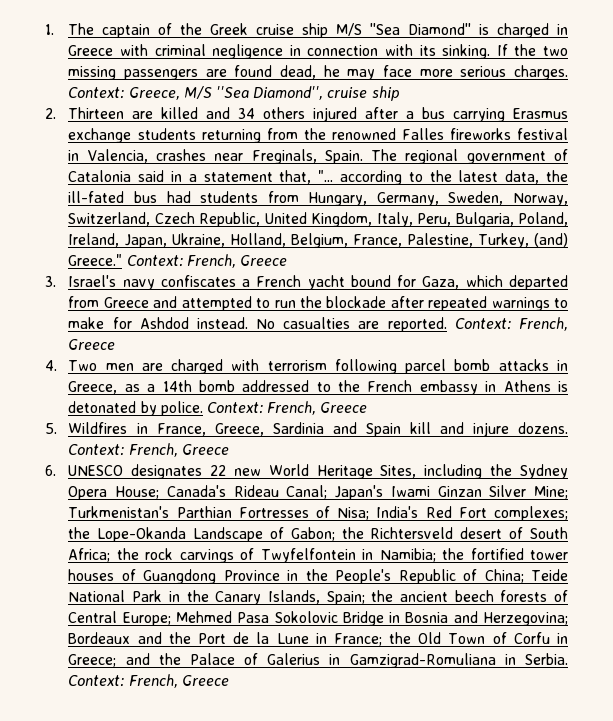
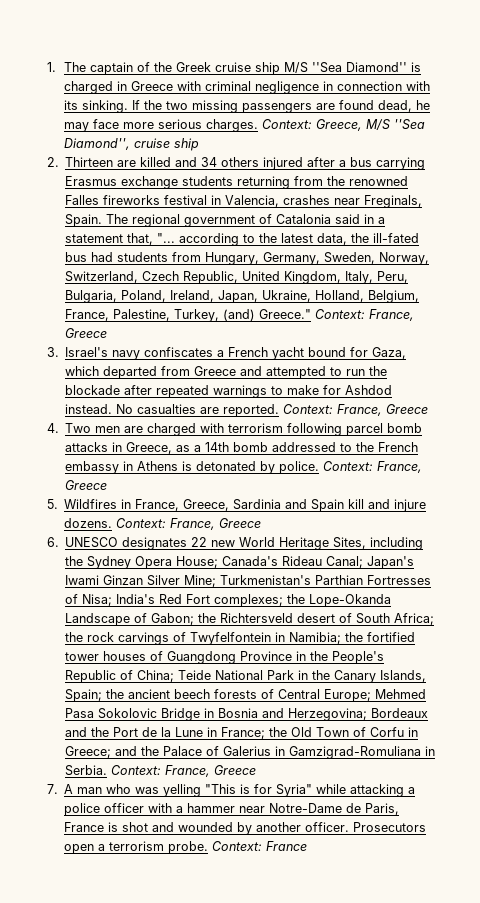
[186,254,236,268] French, -> [369,309,415,321] France,
[519,317,568,331] French, -> [337,404,383,416] France,
[267,401,317,415] French, -> [377,461,423,473] France,
[128,443,178,457] French, -> [170,518,216,530] France,
[128,674,229,688] French, Greece -> [165,765,257,777] [47,784,416,797] [64,803,400,816] [64,822,427,835] [64,841,308,854] France, Greece // 7. A man who was yelling "This is for Syria" while attacking a police officer with a hammer near Notre-Dame de Paris, France is shot and wounded by another officer. Prosecutors open a terrorism probe. Context: France

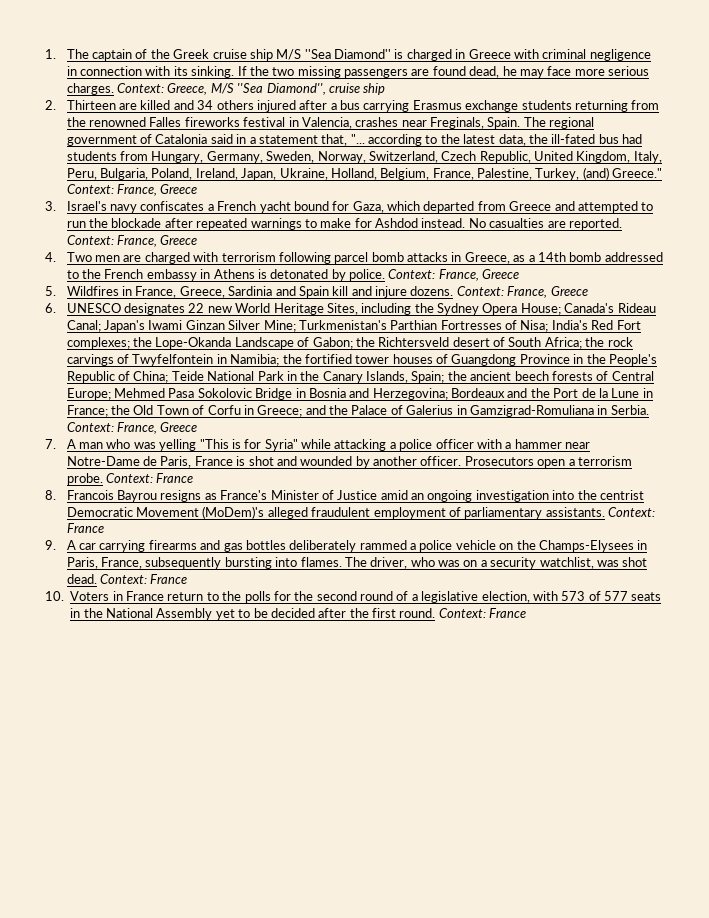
(308, 846) none -> [45,490,644,502] [66,506,656,519] [66,523,104,533] [45,540,648,552] [66,557,648,569] [66,574,188,584] [45,591,662,603] [70,608,527,620] // 8. Francois Bayrou resigns as France's Minister of Justice amid an ongoing investigation into the centrist Democratic Movement (MoDem)'s alleged fraudulent employment of parliamentary assistants. Context: France // 9. A car carrying firearms and gas bottles deliberately rammed a police vehicle on the Champs-Elysees in Paris, France, subsequently bursting into flames. The driver, who was on a security watchlist, was shot dead. Context: France // 10. Voters in France return to the polls for the second round of a legislative election, with 573 of 577 seats in the National Assembly yet to be decided after the first round. Context: France

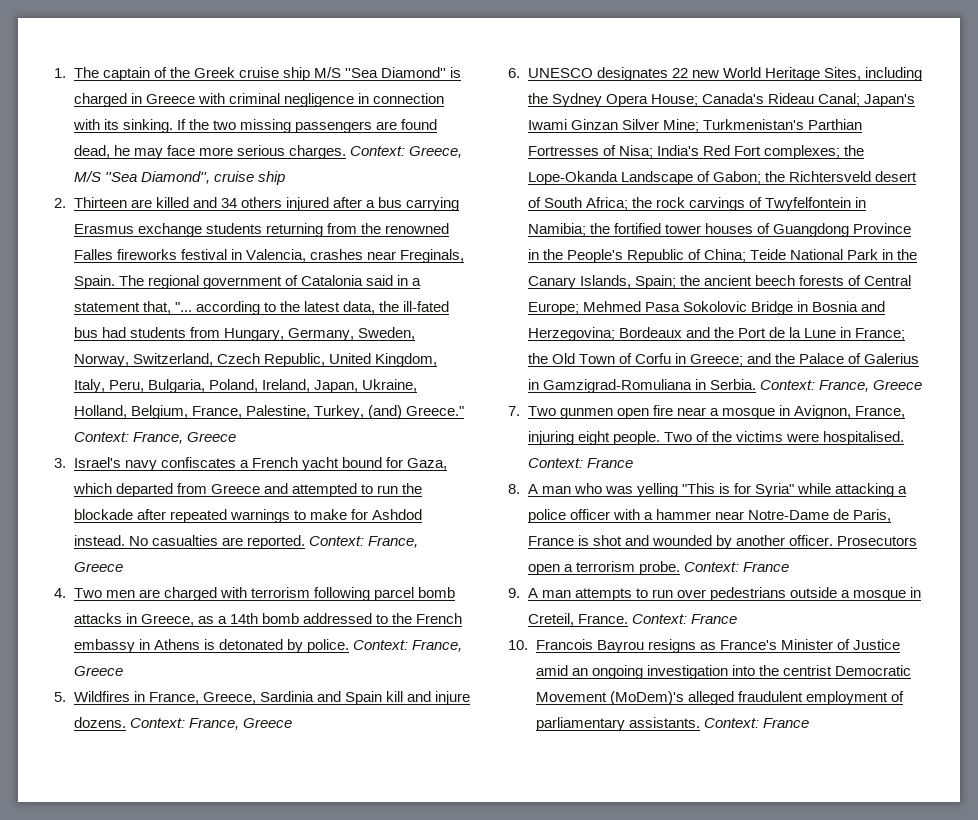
(56, 444) none -> [527,405,905,419] [527,431,904,445] [527,458,633,468] [508,484,520,494] Two gunmen open fire near a mosque in Avignon, France, injuring eight people. Two of the victims were hospitalised. Context: France // 8.
[45,490,56,500] 8. -> [508,587,921,601] [527,613,737,626] [508,640,528,650] 9. A man attempts to run over pedestrians outside a mosque in Creteil, France. Context: France // 10.
[45,540,648,552] [66,557,648,569] [66,574,188,584] [45,591,662,603] [70,608,527,620] // 9. A car carrying firearms and gas bottles deliberately rammed a police vehicle on the Champs-Elysees in Paris, France, subsequently bursting into flames. The driver, who was on a security watchlist, was shot dead. Context: France // 10. Voters in France return to the polls for the second round of a legislative election, with 573 of 577 seats in the National Assembly yet to be decided after the first round. Context: France -> (809, 723) none

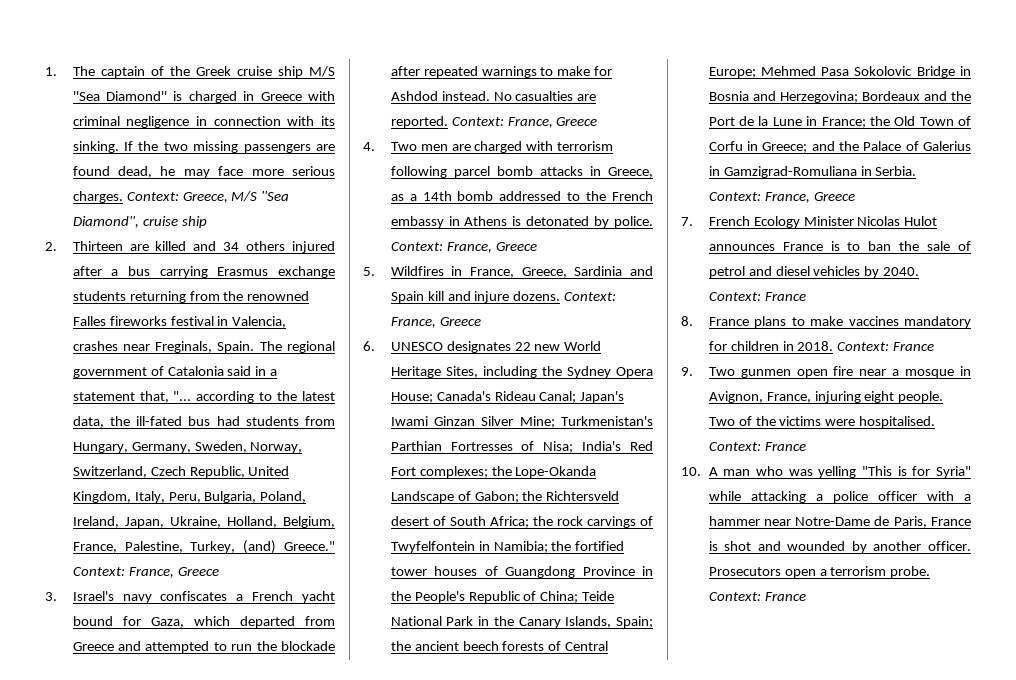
(520, 411) none -> [708,216,938,228] [708,241,971,251] [708,266,920,278] [708,292,806,301] [681,316,971,328] [708,341,935,351] [681,367,693,376] French Ecology Minister Nicolas Hulot announces France is to ban the sale of petrol and diesel vehicles by 2040. Context: France // 8. France plans to make vaccines mandatory for children in 2018. Context: France // 9.
[508,484,520,494] 8. -> [681,467,701,476] 10.
[508,587,921,601] [527,613,737,626] [508,639,900,653] [535,665,911,679] [535,691,904,705] [535,717,809,731] // 9. A man attempts to run over pedestrians outside a mosque in Creteil, France. Context: France // 10. Francois Bayrou resigns as France's Minister of Justice amid an ongoing investigation into the centrist Democratic Movement (MoDem)'s alleged fraudulent employment of parliamentary assistants. Context: France -> (806, 596) none

